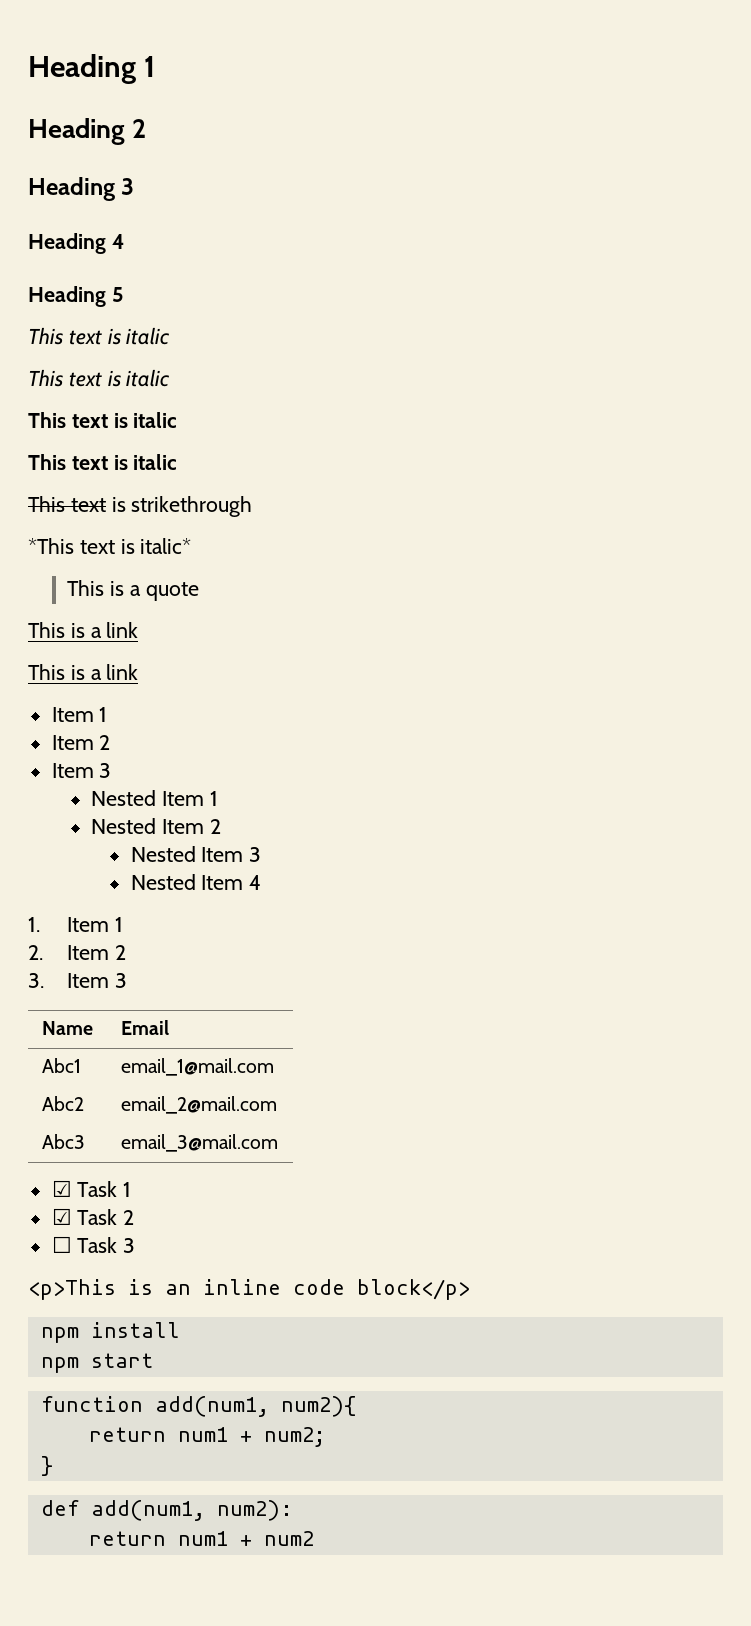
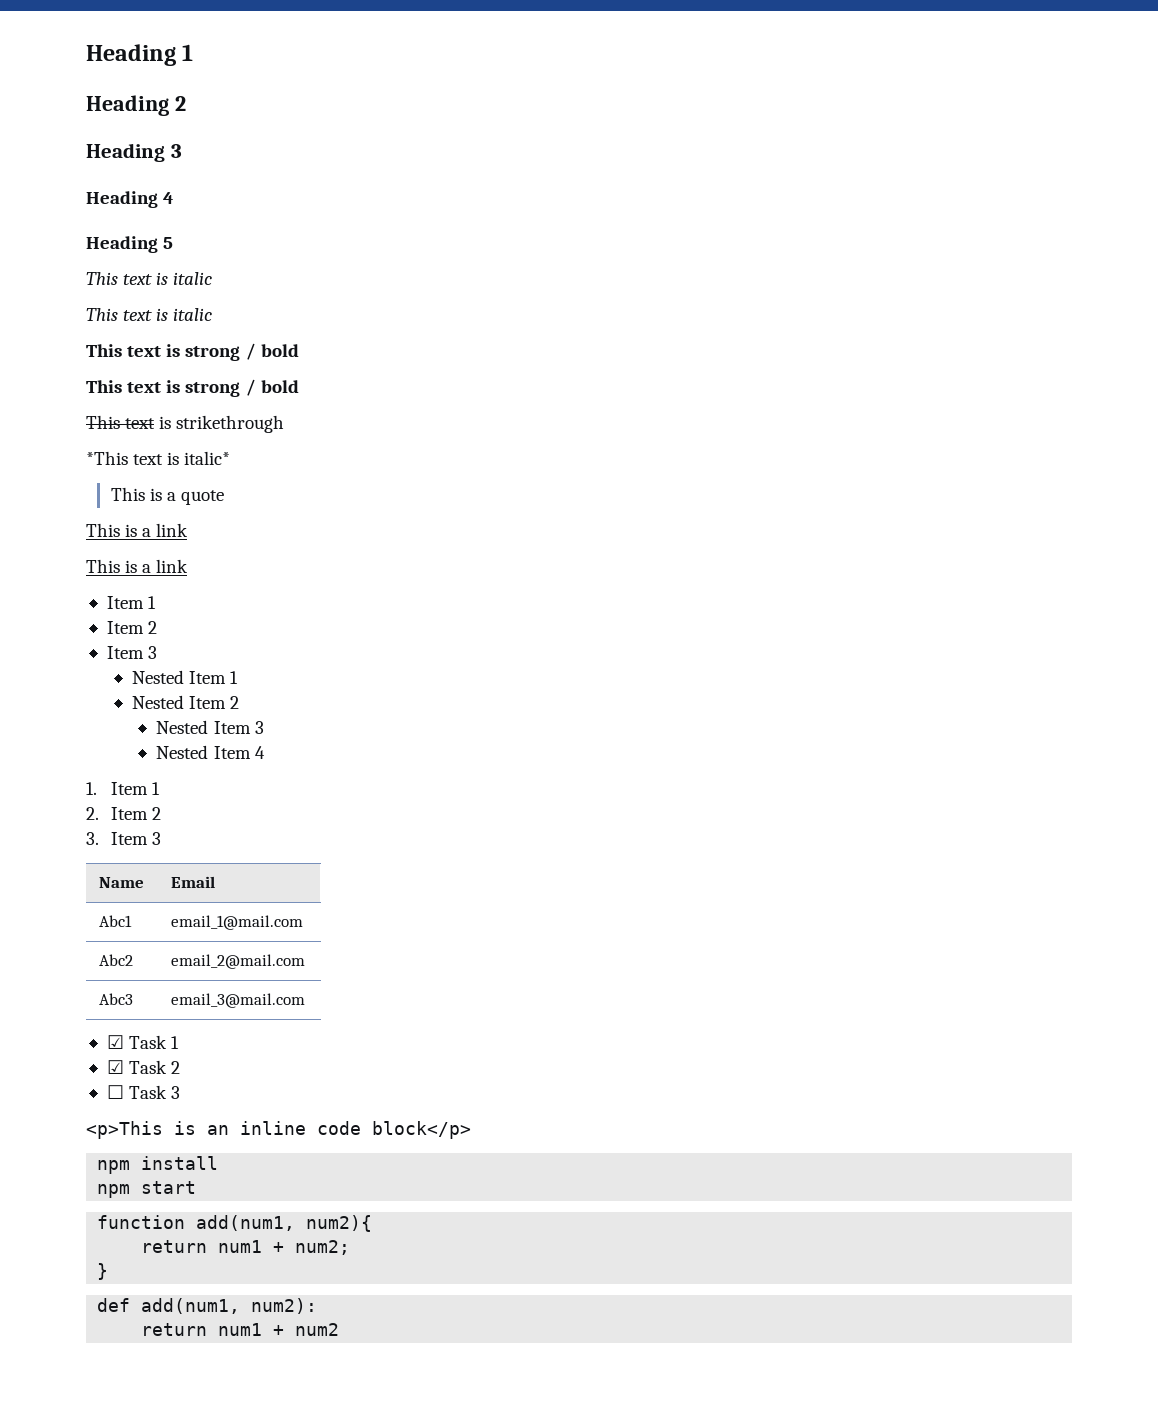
[133,412,178,428] [28,454,178,470] italic // This text is italic -> [185,343,299,361] [86,379,299,397] strong / bold // This text is strong / bold

